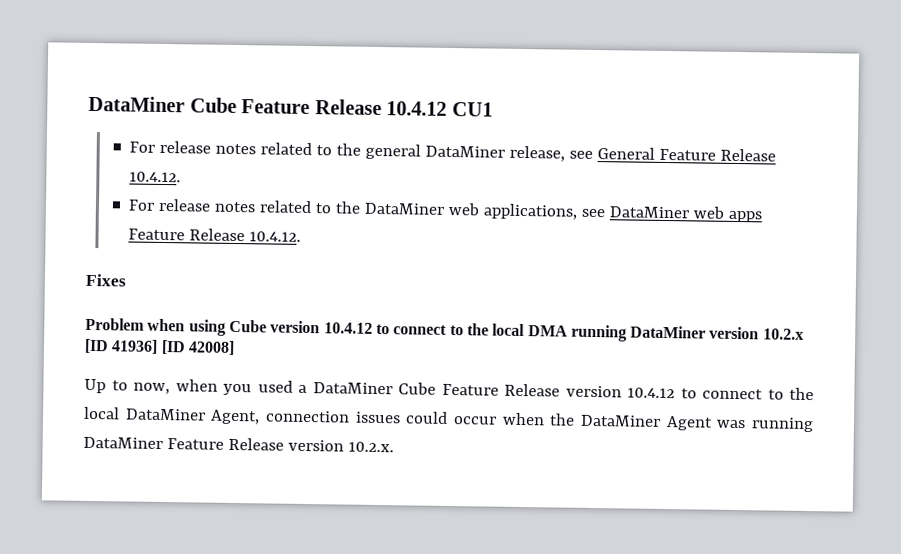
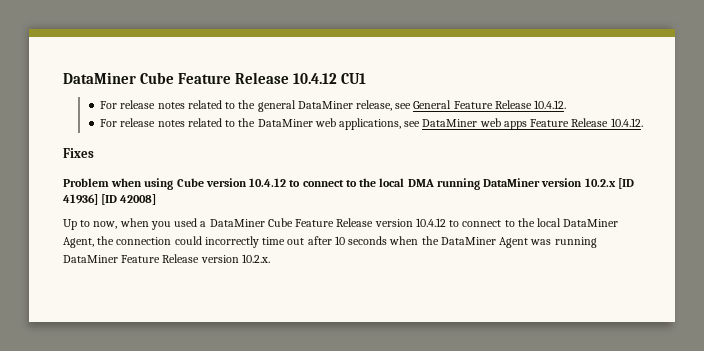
[265,410,498,425] connection issues could occur -> [97,236,388,248] the connection could incorrectly time out after 10 seconds

